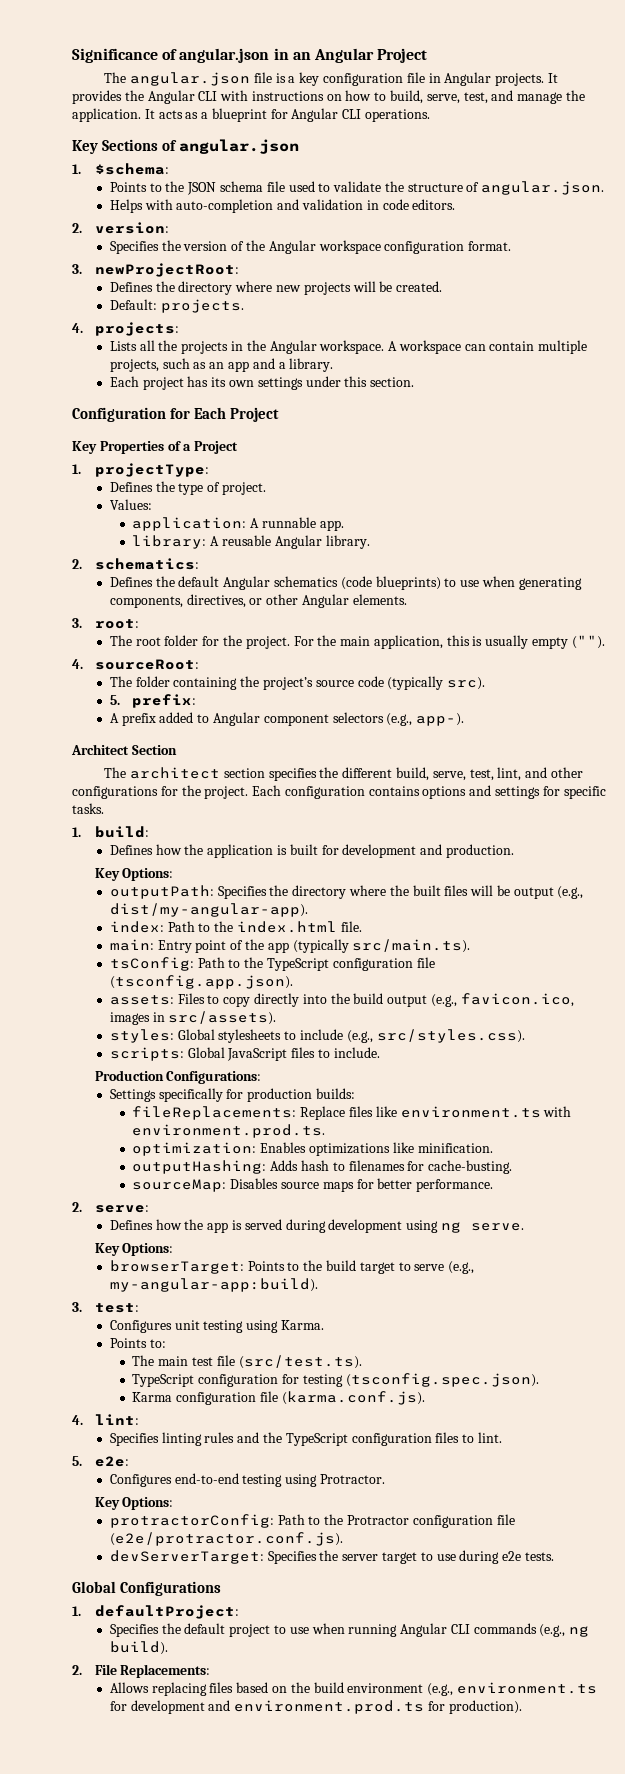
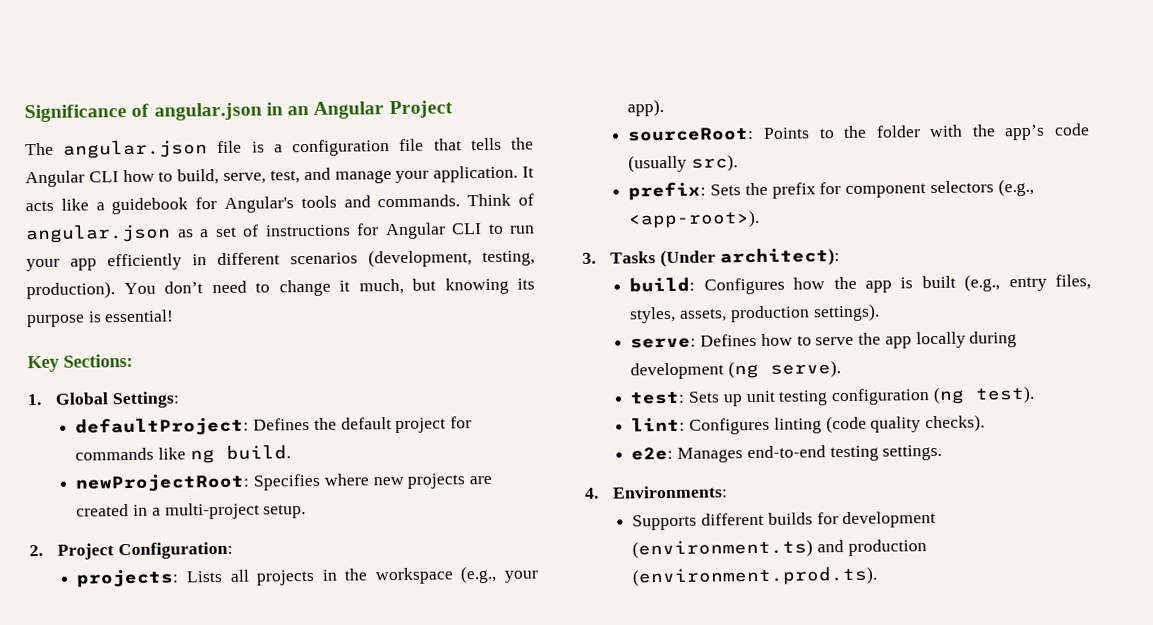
[299,72,558,86] [72,90,342,104] key configuration file in Angular projects. It provides the Angular CLI with instructions on -> [292,137,534,157] [25,170,119,188] configuration file that tells the Angular CLI
[565,90,585,101] the -> [395,170,430,184] your
[185,108,431,122] [72,139,299,154] [72,163,169,175] [109,181,605,195] [109,199,456,213] [72,222,169,234] [109,240,512,254] [72,263,239,277] [109,281,443,295] [109,299,244,313] [72,322,179,336] [109,340,588,354] [109,358,334,372] [109,376,415,390] [72,407,279,422] [72,441,239,454] [72,463,209,477] [109,481,267,495] [109,499,152,510] [132,517,344,531] [132,535,370,549] [72,558,199,570] [109,576,582,590] [109,594,407,608] [72,618,139,629] [109,635,605,649] [72,659,199,670] [109,676,444,690] as a blueprint for Angular CLI operations. // Key Sections of angular.json // 1. $schema: // Points to the JSON schema file used to validate the structure of angular.json. // Helps with auto-completion and validation in code editors. // 2. version: // Specifies the version of the Angular workspace configuration format. // 3. newProjectRoot: // Defines the directory where new projects will be created. // Default: projects. // 4. projects: // Lists all the projects in the Angular workspace. A workspace can contain multiple projects, such as an app and a library. // Each project has its own settings under this section. // Configuration for Each Project // Key Properties of a Project // 1. projectType: // Defines the type of project. // Values: // application: A runnable app. // library: A reusable Angular library. // 2. schematics: // Defines the default Angular schematics (code blueprints) to use when generating components, directives, or other Angular elements. // 3. root: // The root folder for the project. For the main application, this is usually empty (""). // 4. sourceRoot: // The folder containing the project’s source code (typically -> [60,193,534,215] [25,222,535,244] [26,249,535,272] [26,277,535,300] [26,309,175,328] [27,353,133,373] [27,391,180,409] [75,416,473,437] [75,444,291,464] [75,472,493,493] [76,502,307,520] [29,541,233,560] [76,565,540,588] [627,99,665,117] [627,123,1090,142] [628,154,688,173] like a guidebook for Angular's tools and commands. Think of angular.json as a set of instructions for Angular CLI to run your app efficiently in different scenarios (development, testing, production). You don’t need to change it much, but knowing its purpose is essential! // Key Sections: // 1. Global Settings: // defaultProject: Defines the default project for commands like ng build. // newProjectRoot: Specifies where new projects are created in a multi-project setup. // 2. Project Configuration: // projects: Lists all projects in the workspace (e.g., your app). // sourceRoot: Points to the folder with the app’s code (usually
[109,695,120,705] 5. -> (739, 163) none
[109,712,465,726] [71,744,177,755] [104,767,583,781] [72,785,606,799] [72,803,104,814] [72,826,149,838] [109,844,514,858] [94,868,174,881] [109,885,584,899] [109,903,308,917] [109,921,362,933] [109,939,471,953] [109,957,435,971] [109,975,293,989] [109,993,574,1007] [109,1011,277,1025] [109,1029,525,1043] [109,1047,380,1061] [94,1070,262,1084] [109,1088,356,1102] [132,1106,572,1120] [132,1124,326,1138] [132,1142,493,1156] [132,1160,513,1174] [132,1178,494,1192] [72,1202,149,1213] [109,1219,524,1233] [94,1243,174,1256] [109,1260,475,1274] [109,1278,318,1292] [72,1302,139,1313] [109,1320,325,1333] [109,1338,166,1348] [132,1355,362,1369] [132,1373,539,1387] [132,1391,425,1405] [72,1414,139,1425] [109,1432,502,1446] [72,1456,129,1467] [109,1473,386,1487] [94,1497,174,1510] [109,1514,515,1528] [109,1532,343,1546] [109,1550,554,1564] [72,1581,221,1596] [72,1605,239,1619] [109,1623,590,1637] [109,1641,168,1655] [72,1664,211,1678] [109,1682,597,1696] [109,1700,522,1714] // A prefix added to Angular component selectors (e.g., app-). // Architect Section // The architect section specifies the different build, serve, test, lint, and other configurations for the project. Each configuration contains options and settings for specific tasks. // 1. build: // Defines how the application is built for development and production. // Key Options: // outputPath: Specifies the directory where the built files will be output (e.g., dist/my-angular-app). // index: Path to the index.html file. // main: Entry point of the app (typically src/main.ts). // tsConfig: Path to the TypeScript configuration file (tsconfig.app.json). // assets: Files to copy directly into the build output (e.g., favicon.ico, images in src/assets). // styles: Global stylesheets to include (e.g., src/styles.css). // scripts: Global JavaScript files to include. // Production Configurations: // Settings specifically for production builds: // fileReplacements: Replace files like environment.ts with environment.prod.ts. // optimization: Enables optimizations like minification. // outputHashing: Adds hash to filenames for cache-busting. // sourceMap: Disables source maps for better performance. // 2. serve: // Defines how the app is served during development using ng serve. // Key Options: // browserTarget: Points to the build target to serve (e.g., my-angular-app:build). // 3. test: // Configures unit testing using Karma. // Points to: // The main test file (src/test.ts). // TypeScript configuration for testing (tsconfig.spec.json). // Karma configuration file (karma.conf.js). // 4. lint: // Specifies linting rules and the TypeScript configuration files to lint. // 5. e2e: // Configures end-to-end testing using Protractor. // Key Options: // protractorConfig: Path to the Protractor configuration file (e2e/protractor.conf.js). // devServerTarget: Specifies the server target to use during e2e tests. // Global Configurations // 1. defaultProject: // Specifies the default project to use when running Angular CLI commands (e.g., ng build). // 2. File Replacements: // Allows replacing files based on the build environment (e.g., environment.ts for development and environment.prod.ts for production). -> [710,178,1034,199] [628,209,761,229] [582,247,840,268] [629,274,1091,295] [629,303,880,324] [630,331,1018,349] [630,360,842,380] [630,385,1035,407] [631,414,986,435] [631,444,943,463] [584,485,729,499] [632,510,937,531] [632,539,927,559] [632,565,879,587] Sets the prefix for component selectors (e.g., <app-root>). // 3. Tasks (Under architect): // build: Configures how the app is built (e.g., entry files, styles, assets, production settings). // serve: Defines how to serve the app locally during development (ng serve). // test: Sets up unit testing configuration (ng test). // lint: Configures linting (code quality checks). // e2e: Manages end-to-end testing settings. // 4. Environments: // Supports different builds for development (environment.ts) and production (environment.prod.ts).

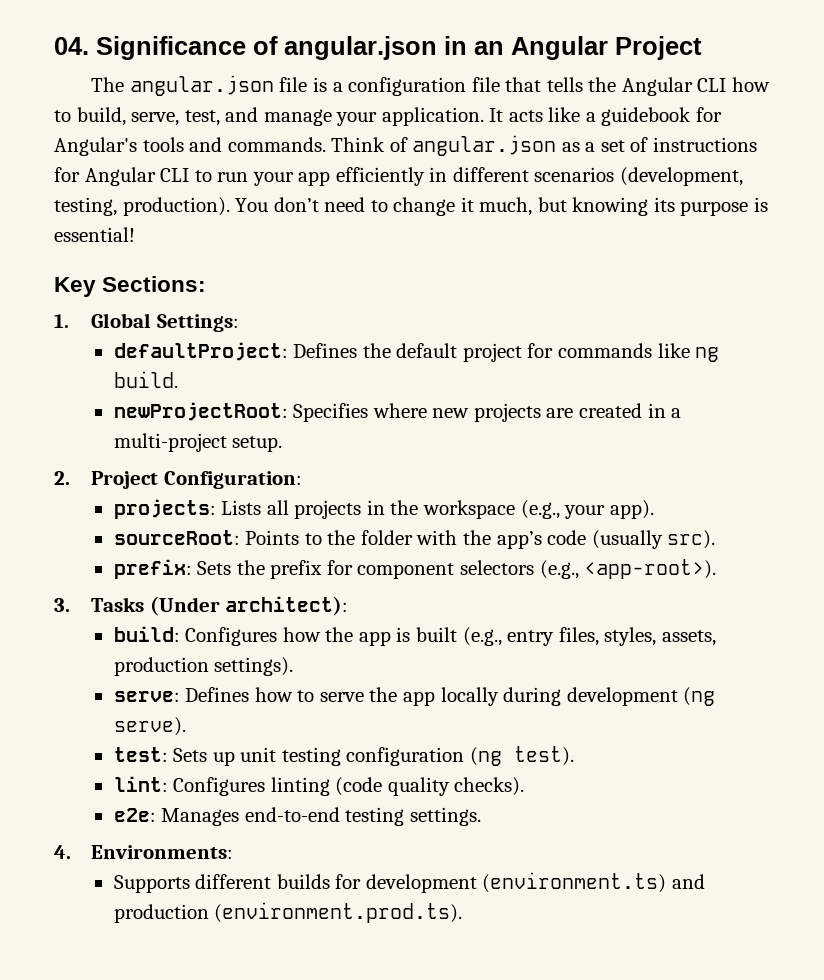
(24, 113) none -> [54,37,89,55] 04.

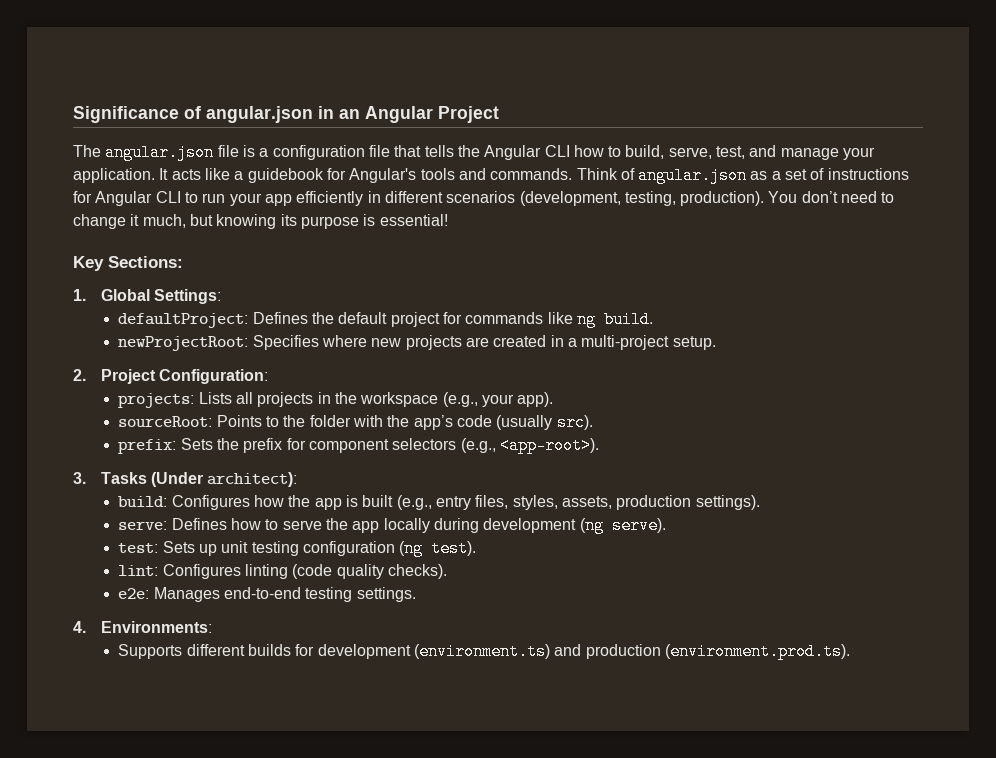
[54,37,89,55] 04. -> (73, 114) none

